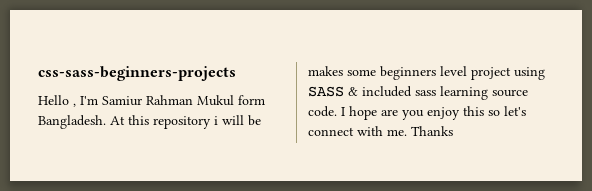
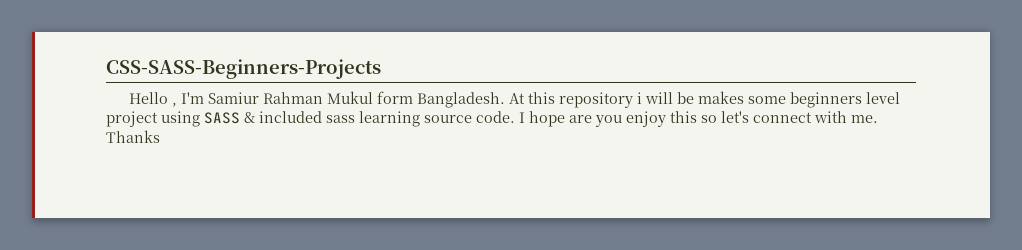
[38,66,236,81] css-sass-beginners-projects -> [106,59,381,79] CSS-SASS-Beginners-Projects

